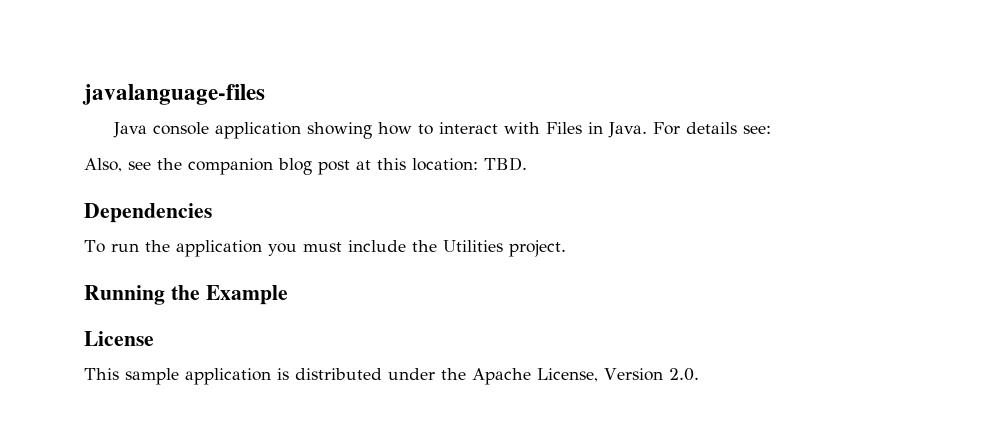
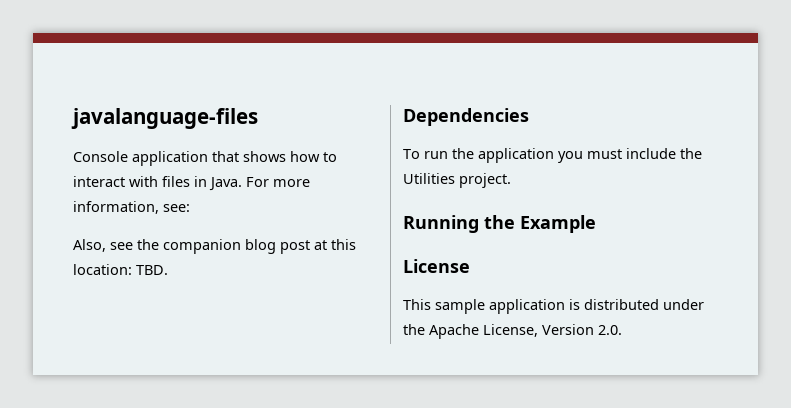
[113,122,373,139] Java console application showing -> [73,151,286,166] Console application that shows
[546,122,583,134] Files -> [162,176,190,187] files
[686,122,738,134] details -> [273,179,310,187] [73,201,159,214] more information,

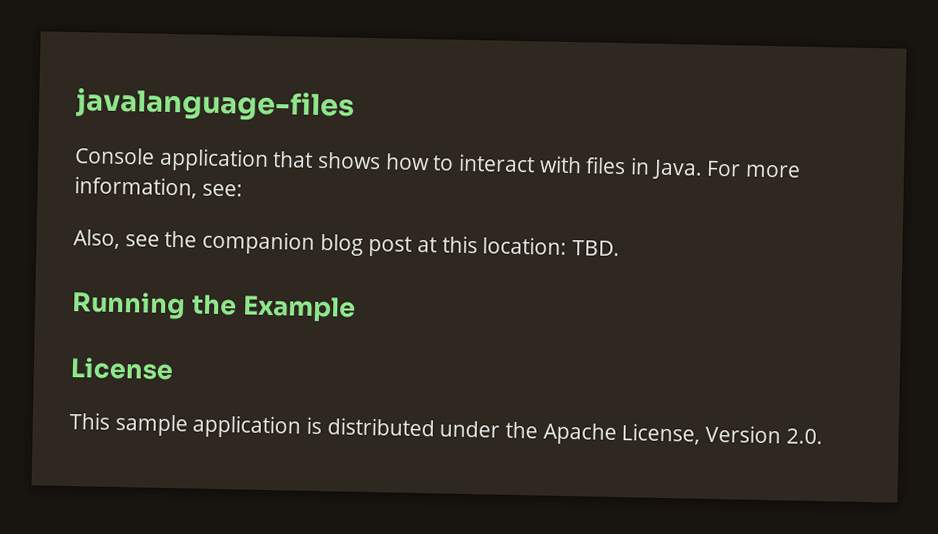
[403,108,529,126] [403,148,702,163] [403,173,511,188] // Dependencies // To run the application you must include the Utilities project. -> (621, 248) none

